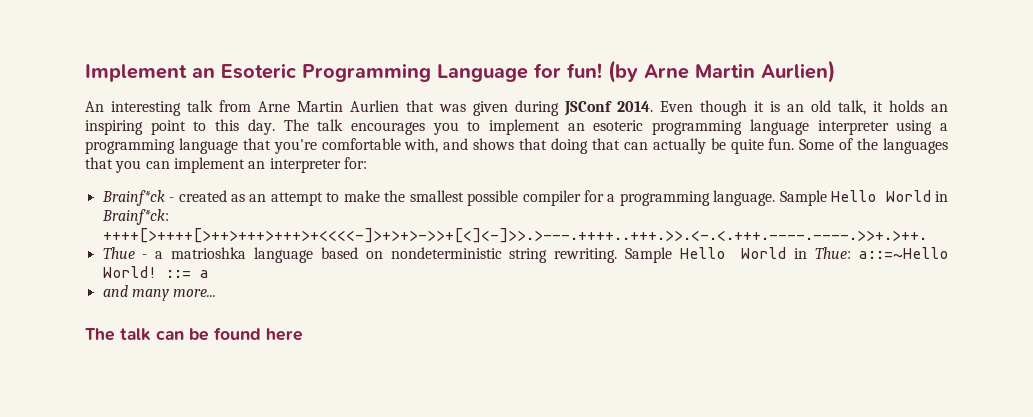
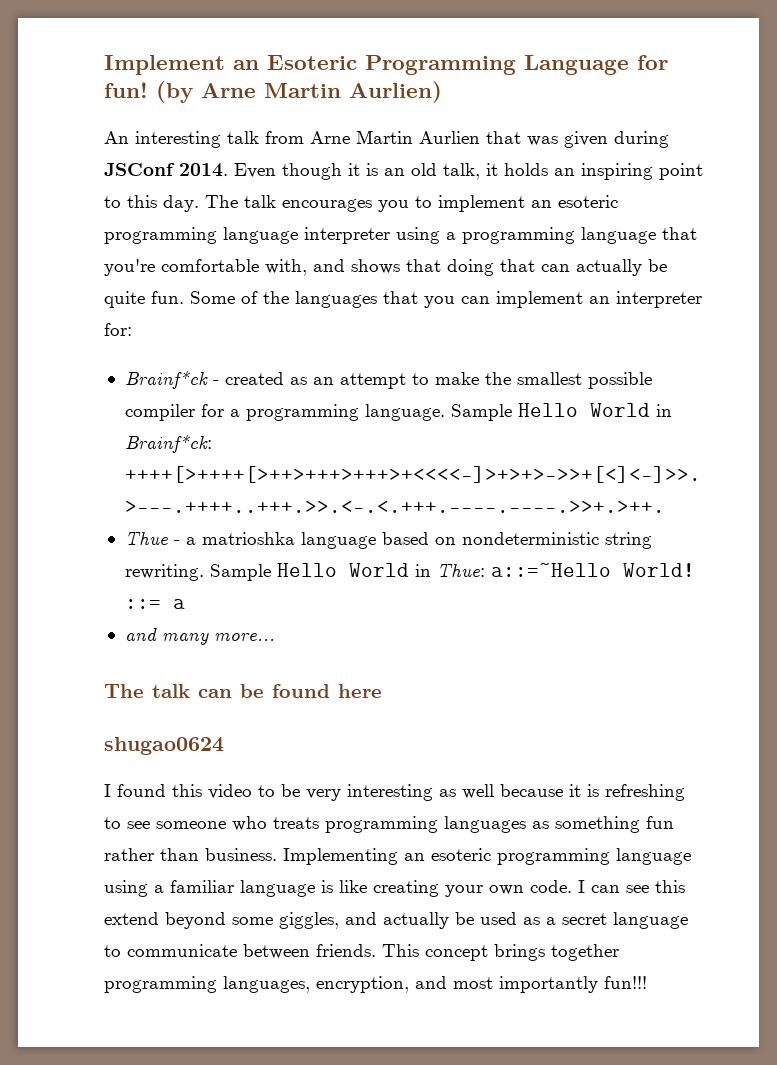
(303, 334) none -> [104,737,224,755] [104,784,685,801] [104,816,674,833] [104,848,691,865] [104,880,685,897] [104,912,688,929] [104,944,619,961] [104,976,647,993] // shugao0624 // I found this video to be very interesting as well because it is refreshing to see someone who treats programming languages as something fun rather than business. Implementing an esoteric programming language using a familiar language is like creating your own code. I can see this extend beyond some giggles, and actually be used as a secret language to communicate between friends. This concept brings together programming languages, encryption, and most importantly fun!!!

